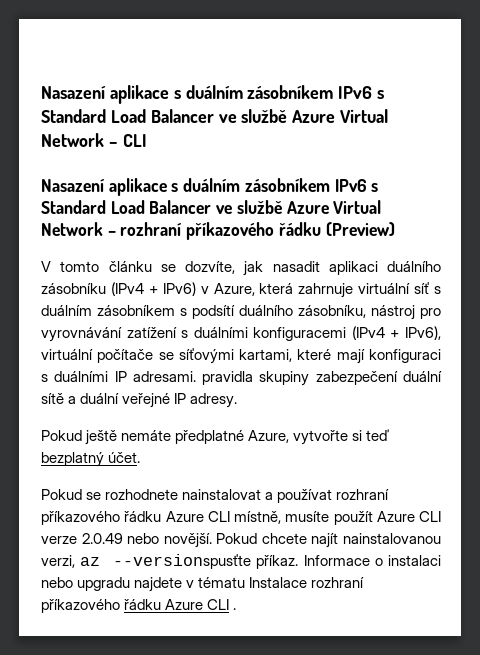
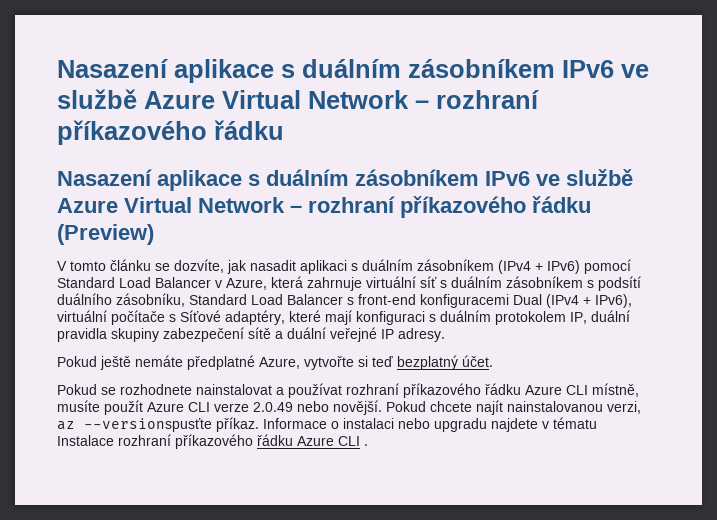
[41,85,385,104] [41,109,389,123] [41,133,147,147] [41,178,379,196] [41,200,212,214] Nasazení aplikace s duálním zásobníkem IPv6 s Standard Load Balancer ve službě Azure Virtual Network – CLI // Nasazení aplikace s duálním zásobníkem IPv6 s Standard Load Balancer -> [57,59,649,83] [57,89,539,109] [57,120,284,145] [57,169,530,191] Nasazení aplikace s duálním zásobníkem IPv6 ve službě Azure Virtual Network – rozhraní příkazového řádku // Nasazení aplikace s duálním zásobníkem IPv6
[387,261,441,272] [41,282,196,296] duálního zásobníku (IPv4 + IPv6) -> [351,259,631,274] [57,277,211,288] s duálním zásobníkem (IPv4 + IPv6) pomocí Standard Load Balancer
[371,305,441,320] [41,327,347,342] nástroj pro vyrovnávání zatížení s duálními konfiguracemi -> [189,294,542,308] Standard Load Balancer s front-end konfiguracemi Dual
[158,348,293,364] se síťovými kartami, -> [169,310,285,325] s Síťové adaptéry,
[54,371,196,382] duálními IP adresami. -> [440,310,630,325] duálním protokolem IP, duální
[403,371,442,382] duální -> (244, 334) none

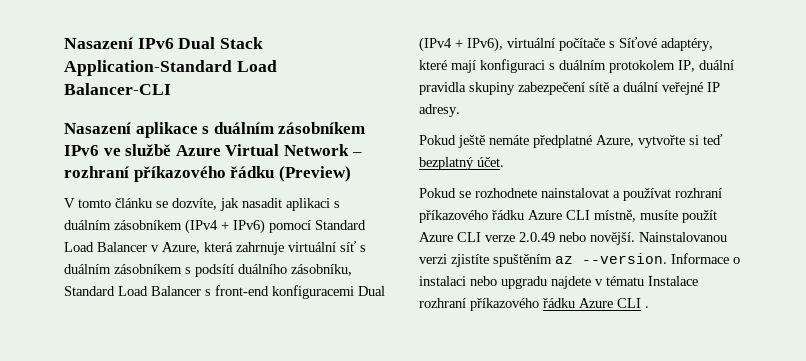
[57,59,649,83] [57,89,539,109] [57,120,284,145] Nasazení aplikace s duálním zásobníkem IPv6 ve službě Azure Virtual Network – rozhraní příkazového řádku -> [64,37,264,49] [64,60,277,76] [64,83,171,95] Nasazení IPv6 Dual Stack Application-Standard Load Balancer-CLI
[386,400,641,415] [57,417,259,432] Pokud chcete najít nainstalovanou verzi, az --versionspusťte příkaz. -> [639,232,727,242] [419,253,667,267] Nainstalovanou verzi zjistíte spuštěním az --version.

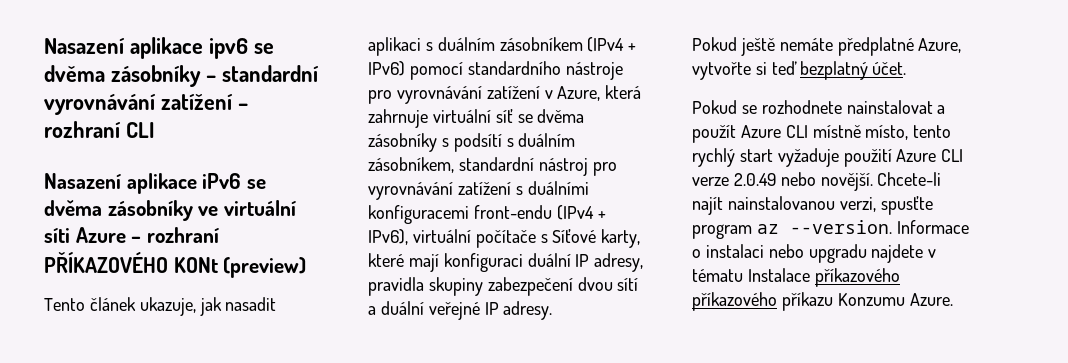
[64,37,264,49] [64,60,277,76] [64,83,171,95] [64,122,366,138] [64,144,362,156] [64,166,351,182] [64,198,217,210] Nasazení IPv6 Dual Stack Application-Standard Load Balancer-CLI // Nasazení aplikace s duálním zásobníkem IPv6 ve službě Azure Virtual Network – rozhraní příkazového řádku (Preview) // V tomto článku se dozvíte, -> [44,37,274,59] [44,65,319,87] [44,94,248,115] [44,121,155,138] [44,173,267,194] [44,200,297,221] [44,227,220,243] [44,252,307,278] [44,297,196,316] Nasazení aplikace ipv6 se dvěma zásobníky – standardní vyrovnávání zatížení – rozhraní CLI // Nasazení aplikace iPv6 se dvěma zásobníky ve virtuální síti Azure – rozhraní PŘÍKAZOVÉHO KONt (preview) // Tento článek ukazuje,
[315,220,366,230] [64,242,147,252] Standard Load Balancer -> [467,61,623,80] [368,86,540,104] standardního nástroje pro vyrovnávání zatížení
[360,245,366,252] [64,264,352,277] [64,285,385,299] s duálním zásobníkem s podsítí duálního zásobníku, Standard Load Balancer s front-end konfiguracemi Dual -> [517,109,585,123] [368,133,576,152] [368,157,617,176] [368,181,589,200] [368,205,552,224] se dvěma zásobníky s podsítí s duálním zásobníkem, standardní nástroj pro vyrovnávání zatížení s duálními konfiguracemi front-endu
[661,38,713,51] adaptéry, -> [601,229,641,248] karty,
[549,60,734,73] s duálním protokolem IP, duální -> [527,253,644,272] duální IP adresy,
[589,82,609,92] sítě -> [577,277,639,291] dvou sítí
[623,188,722,201] [419,210,717,223] používat rozhraní příkazového řádku Azure CLI místně, musíte použít -> [692,125,952,143] [692,148,892,167] použít Azure CLI místně místo, tento rychlý start vyžaduje použití
[639,232,727,242] [419,254,552,267] Nainstalovanou verzi zjistíte spuštěním -> [877,172,942,186] [692,196,933,215] [692,224,752,239] Chcete-li najít nainstalovanou verzi, spusťte program
[419,298,649,311] rozhraní příkazového řádku Azure CLI . -> [814,268,900,287] [692,292,953,311] příkazového příkazového příkazu Konzumu Azure.

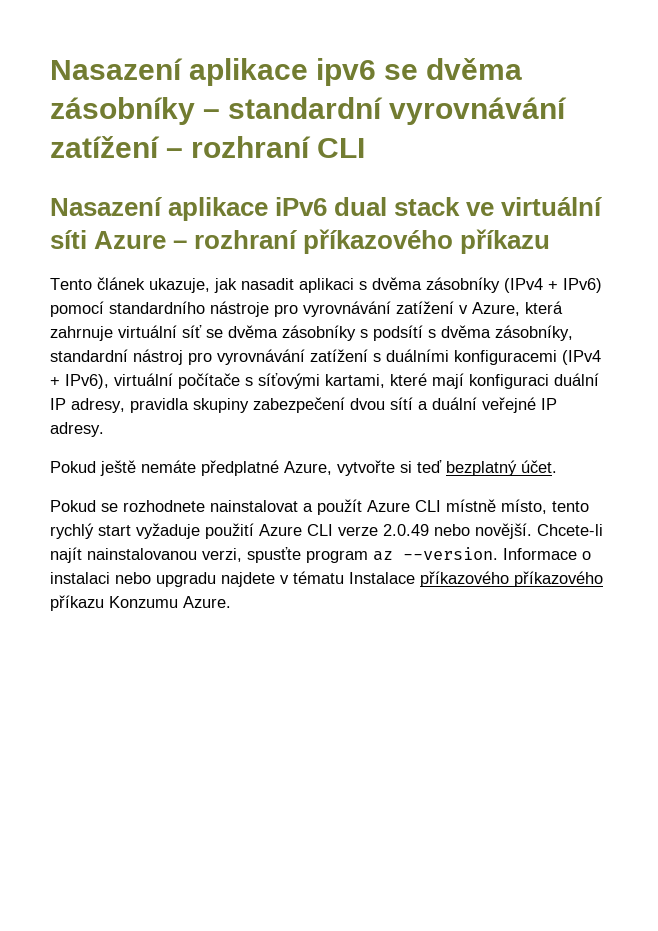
[247,179,267,189] [44,200,193,221] se dvěma zásobníky -> [334,197,461,216] dual stack
[44,252,307,278] PŘÍKAZOVÉHO KONt (preview) -> [303,229,551,254] příkazového příkazu
[437,37,583,51] duálním zásobníkem -> [372,277,500,293] dvěma zásobníky
[518,133,576,147] [368,157,454,173] duálním zásobníkem, -> [441,325,573,341] dvěma zásobníky,
[473,205,552,219] front-endu -> (557, 357) none
[552,229,641,248] Síťové karty, -> [258,373,385,389] síťovými kartami,

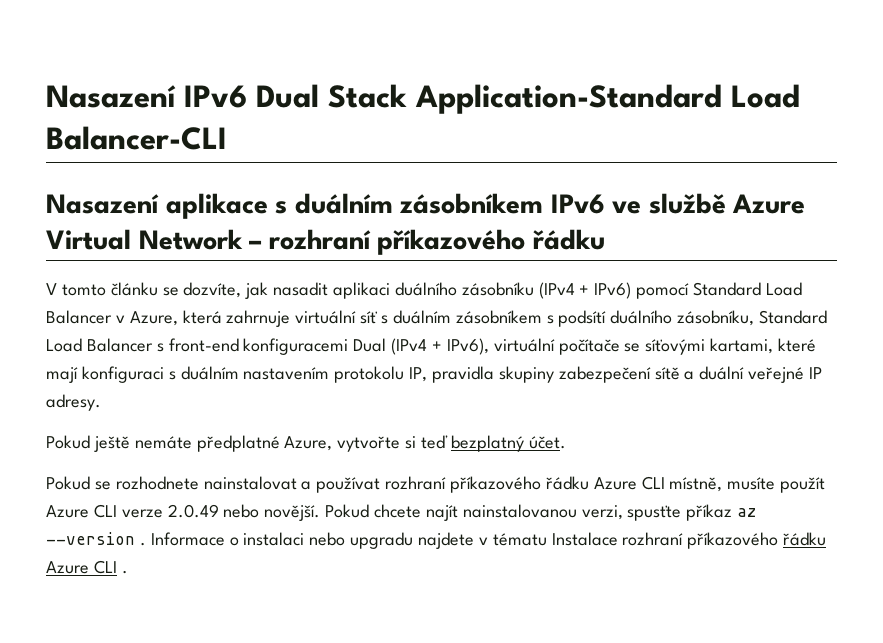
[50,58,523,86] [50,97,568,125] [50,136,366,158] [50,197,603,221] [50,229,551,254] [50,277,602,293] [50,301,454,317] Nasazení aplikace ipv6 se dvěma zásobníky – standardní vyrovnávání zatížení – rozhraní CLI // Nasazení aplikace iPv6 dual stack ve virtuální síti Azure – rozhraní příkazového příkazu // Tento článek ukazuje, jak nasadit aplikaci s dvěma zásobníky (IPv4 + IPv6) pomocí standardního nástroje pro vyrovnávání zatížení -> [46,84,800,114] [46,126,227,150] [46,193,806,219] [46,229,605,255] [46,282,802,299] [46,310,112,324] Nasazení IPv6 Dual Stack Application-Standard Load Balancer-CLI // Nasazení aplikace s duálním zásobníkem IPv6 ve službě Azure Virtual Network – rozhraní příkazového řádku // V tomto článku se dozvíte, jak nasadit aplikaci duálního zásobníku (IPv4 + IPv6) pomocí Standard Load Balancer
[206,325,573,341] [50,349,557,365] se dvěma zásobníky s podsítí s dvěma zásobníky, standardní nástroj pro vyrovnávání zatížení s duálními konfiguracemi -> [381,310,828,327] [46,338,387,355] s duálním zásobníkem s podsítí duálního zásobníku, Standard Load Balancer s front-end konfiguracemi Dual
[245,377,253,386] s -> [624,343,641,352] se
[554,373,599,386] [50,398,125,413] duální IP adresy, -> [168,366,428,383] s duálním nastavením protokolu IP,
[350,397,413,410] dvou sítí -> [654,367,680,380] sítě
[317,499,589,515] [50,523,254,539] použít Azure CLI místně místo, tento rychlý start vyžaduje použití -> [316,476,826,493] používat rozhraní příkazového řádku Azure CLI místně, musíte použít
[537,524,603,536] Chcete-li -> [325,504,422,518] Pokud chcete
[306,547,498,563] program az --version. -> [686,504,757,521] [46,532,146,546] příkaz az --version .
[420,571,603,587] [50,595,231,611] příkazového příkazového příkazu Konzumu Azure. -> [622,532,827,549] [46,560,128,574] rozhraní příkazového řádku Azure CLI .

